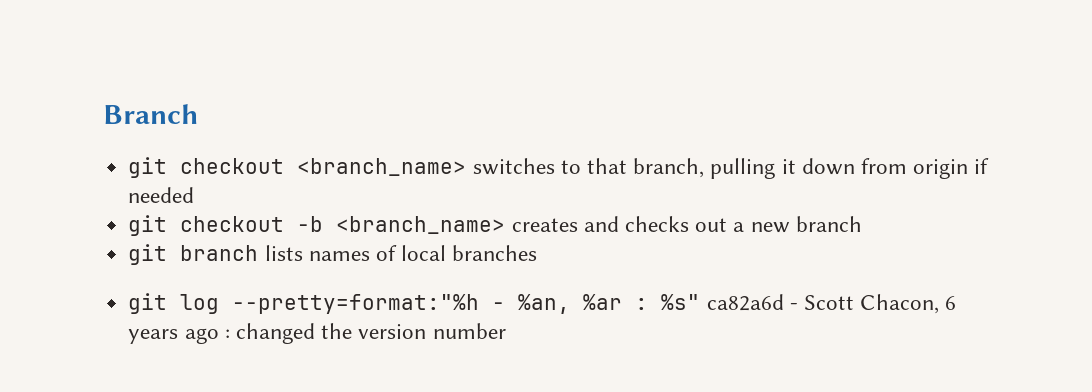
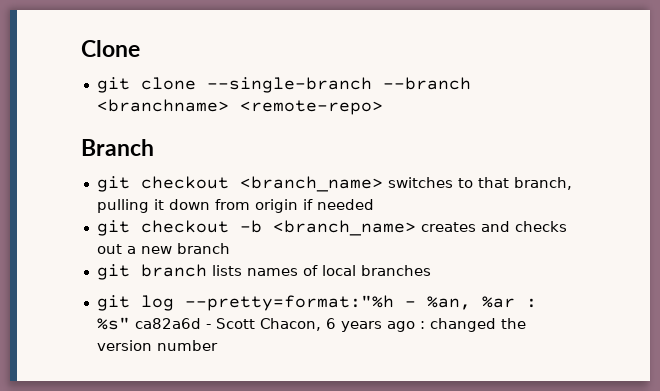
(103, 114) none -> [81,40,140,57] [96,77,471,93] [96,99,383,115] Clone // git clone --single-branch --branch <branchname> <remote-repo> //

